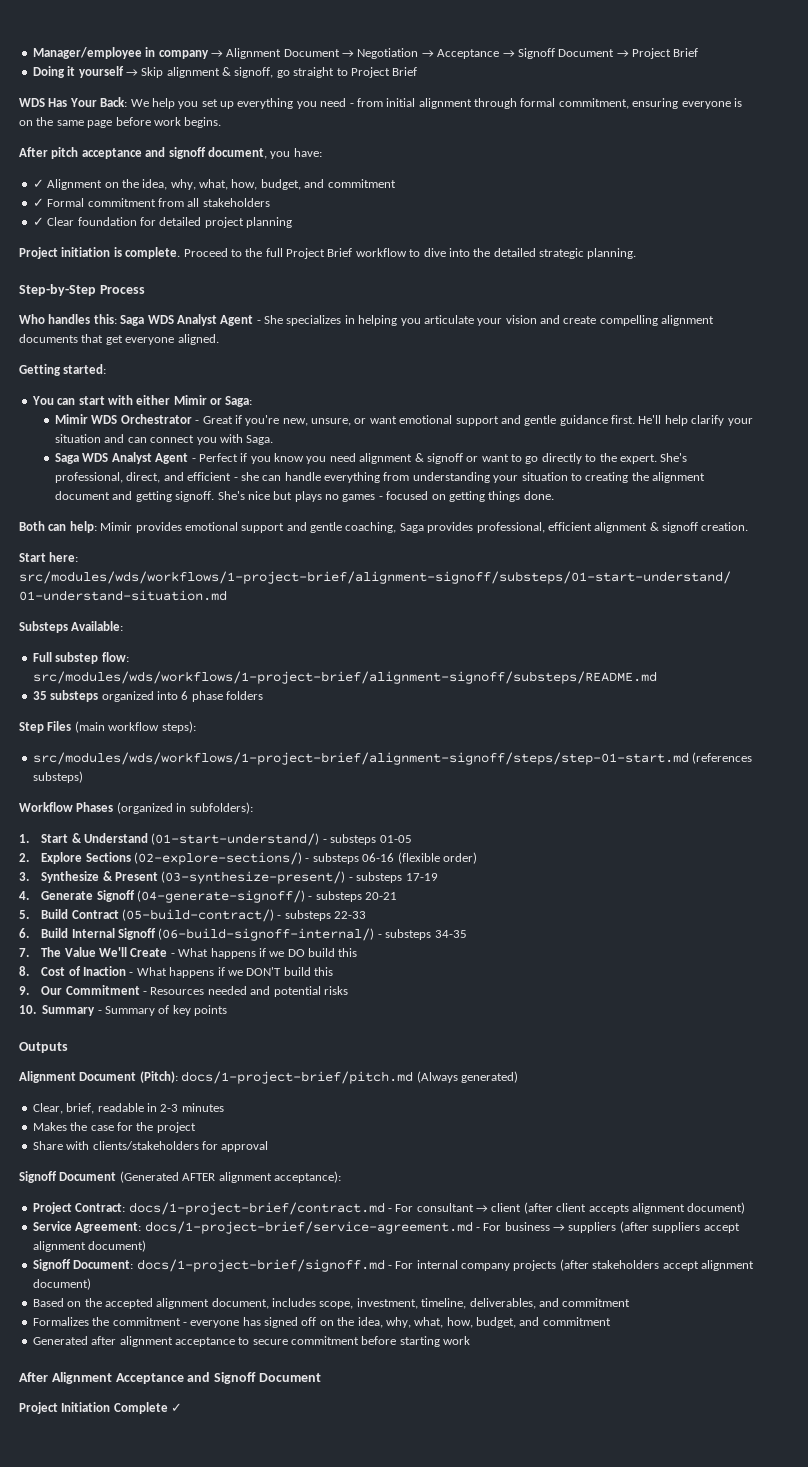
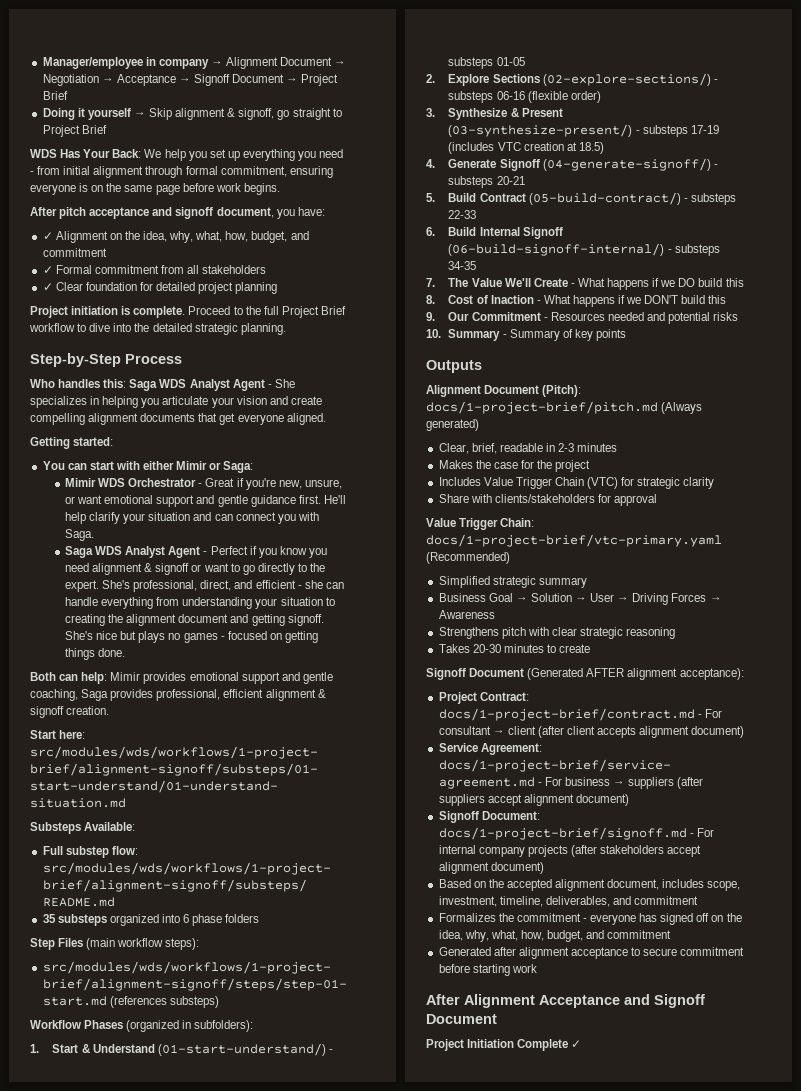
(438, 877) none -> [448,142,604,154] (includes VTC creation at 18.5)
(196, 1127) none -> [438,477,715,489] // Includes Value Trigger Chain (VTC) for strategic clarity
(269, 1146) none -> [426,518,535,530] [426,534,722,547] [426,552,510,564] [438,576,587,588] [438,593,722,605] [438,610,495,619] [438,627,676,639] [438,644,591,653] // Value Trigger Chain: docs/1-project-brief/vtc-primary.yaml (Recommended) // Simplified strategic summary // Business Goal → Solution → User → Driving Forces → Awareness // Strengthens pitch with clear strategic reasoning // Takes 20-30 minutes to create

